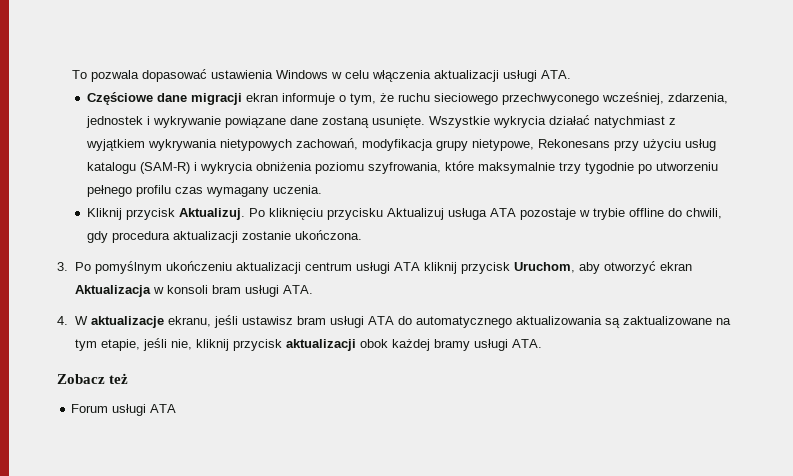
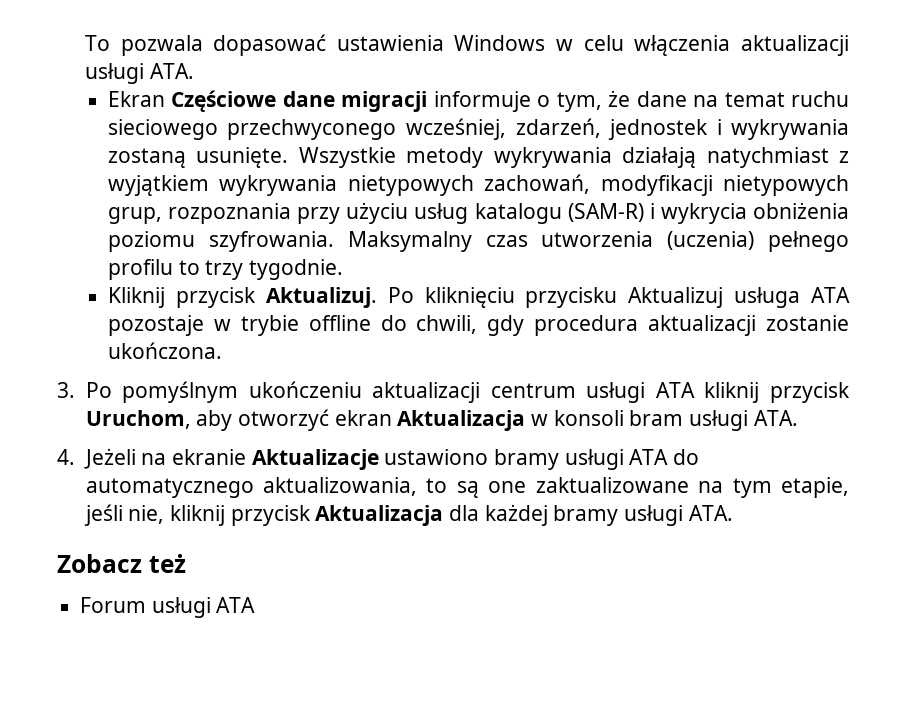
(572, 74) none -> [107,91,165,107] Ekran
[245,93,278,102] ekran -> (428, 101) none
(394, 97) none -> [636,91,785,107] dane na temat
[667,93,728,104] zdarzenia, -> [515,118,601,138] zdarzeń,
[152,115,590,128] wykrywanie powiązane dane zostaną usunięte. Wszystkie wykrycia działać -> [731,119,849,140] [107,147,697,168] wykrywania zostaną usunięte. Wszystkie metody wykrywania działają
[361,139,610,151] modyfikacja grupy nietypowe, Rekonesans -> [600,175,849,196] [107,203,292,224] modyfikacji nietypowych grup, rozpoznania
[367,161,718,174] [86,185,322,197] szyfrowania, które maksymalnie trzy tygodnie po utworzeniu pełnego profilu czas wymagany uczenia. -> [208,231,849,252] [107,259,343,280] szyfrowania. Maksymalny czas utworzenia (uczenia) pełnego profilu to trzy tygodnie.
[74,315,620,328] W aktualizacje ekranu, jeśli ustawisz bram usługi ATA do automatycznego aktualizowania są -> [83,448,699,470] [85,477,527,498] Jeżeli na ekranie Aktualizacje ustawiono bramy usługi ATA do automatycznego aktualizowania, to są one
[285,339,388,351] aktualizacji obok -> [315,505,479,526] Aktualizacja dla

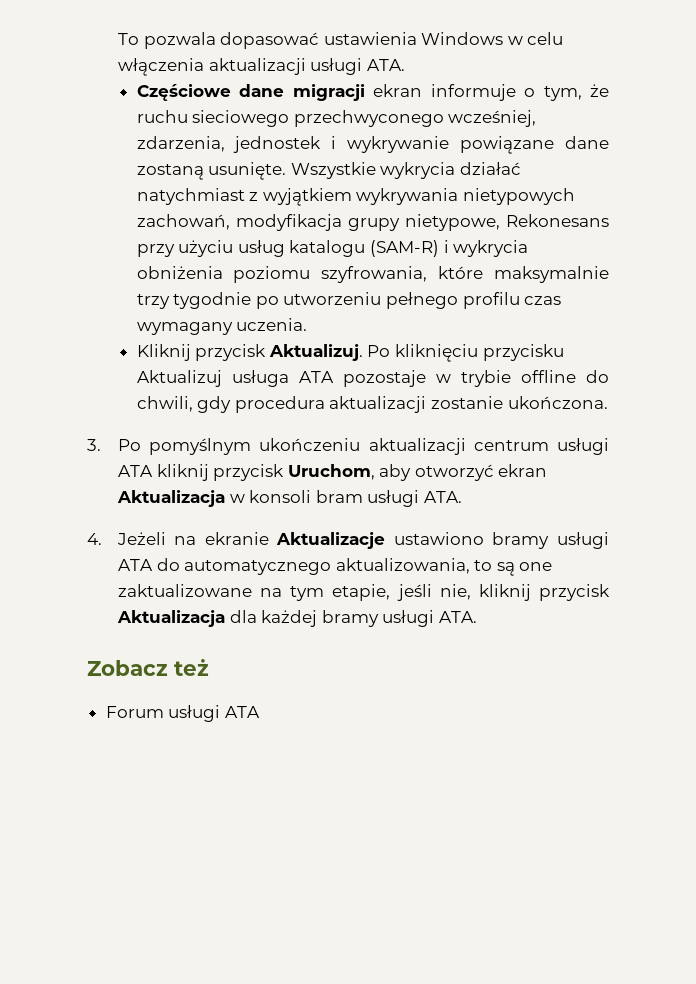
[107,91,165,107] Ekran -> (405, 65) none
(428, 101) none -> [373,84,423,97] ekran
[636,91,785,107] dane na temat -> (610, 90) none
[515,118,601,138] zdarzeń, -> [136,136,225,152] zdarzenia,
[731,119,849,140] [107,147,697,168] wykrywania zostaną usunięte. Wszystkie metody wykrywania działają -> [347,136,609,154] [136,162,521,180] wykrywanie powiązane dane zostaną usunięte. Wszystkie wykrycia działać
[600,175,849,196] [107,203,292,224] modyfikacji nietypowych grup, rozpoznania -> [235,214,609,231] modyfikacja grupy nietypowe, Rekonesans
[208,231,849,252] [107,259,343,280] szyfrowania. Maksymalny czas utworzenia (uczenia) pełnego profilu to trzy tygodnie. -> [321,266,609,283] [136,292,562,309] [136,318,308,335] szyfrowania, które maksymalnie trzy tygodnie po utworzeniu pełnego profilu czas wymagany uczenia.

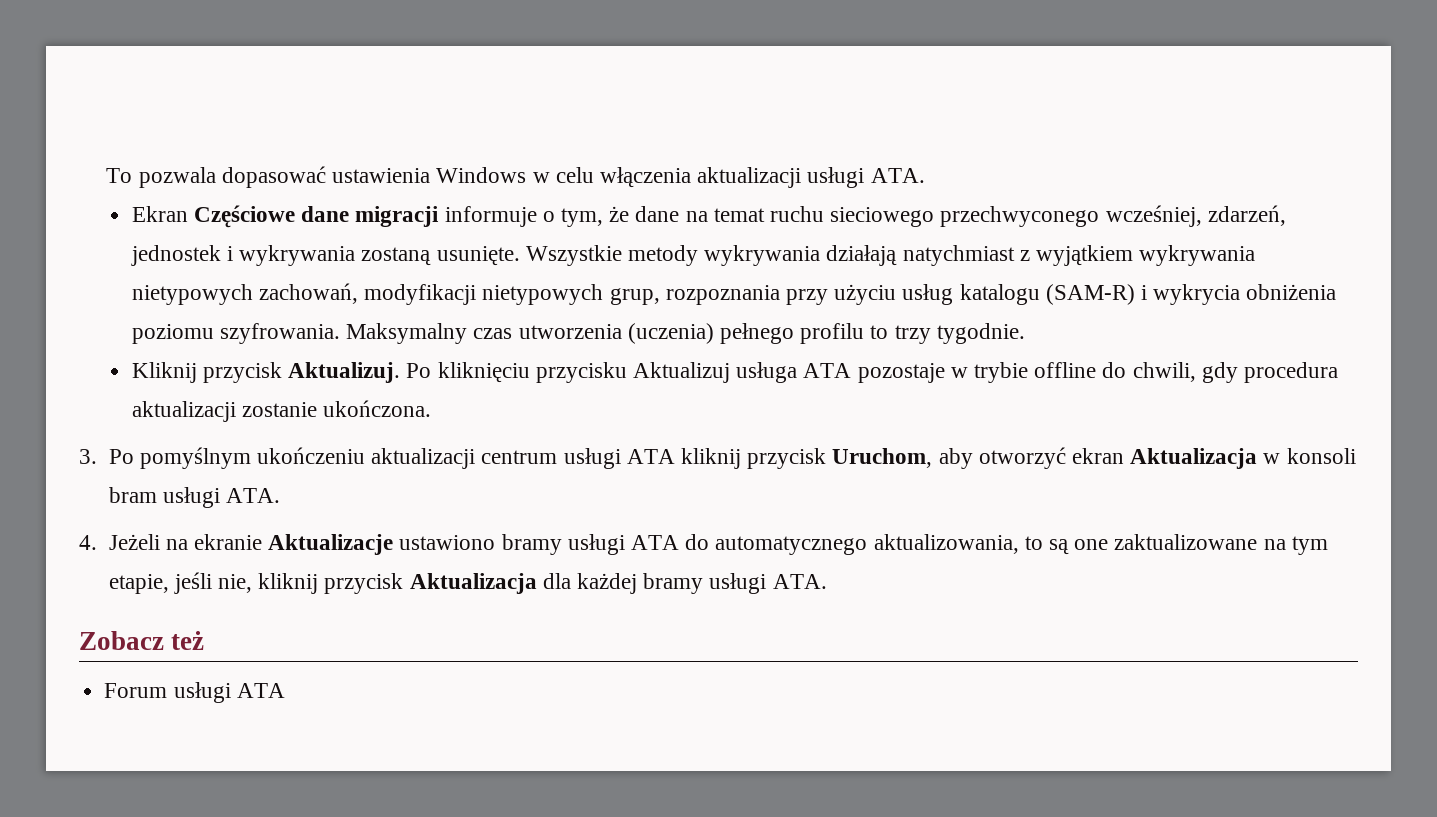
(405, 65) none -> [131,206,188,222] Ekran
[373,84,423,97] ekran -> (440, 216) none
(610, 90) none -> [635,206,765,222] dane na temat
[136,136,225,152] zdarzenia, -> [1207,205,1286,226] zdarzeń,
[347,136,609,154] [136,162,521,180] wykrywanie powiązane dane zostaną usunięte. Wszystkie wykrycia działać -> [239,245,898,266] wykrywania zostaną usunięte. Wszystkie metody wykrywania działają
[235,214,609,231] modyfikacja grupy nietypowe, Rekonesans -> [364,284,780,305] modyfikacji nietypowych grup, rozpoznania
[321,266,609,283] [136,292,562,309] [136,318,308,335] szyfrowania, które maksymalnie trzy tygodnie po utworzeniu pełnego profilu czas wymagany uczenia. -> [219,323,1025,344] szyfrowania. Maksymalny czas utworzenia (uczenia) pełnego profilu to trzy tygodnie.

